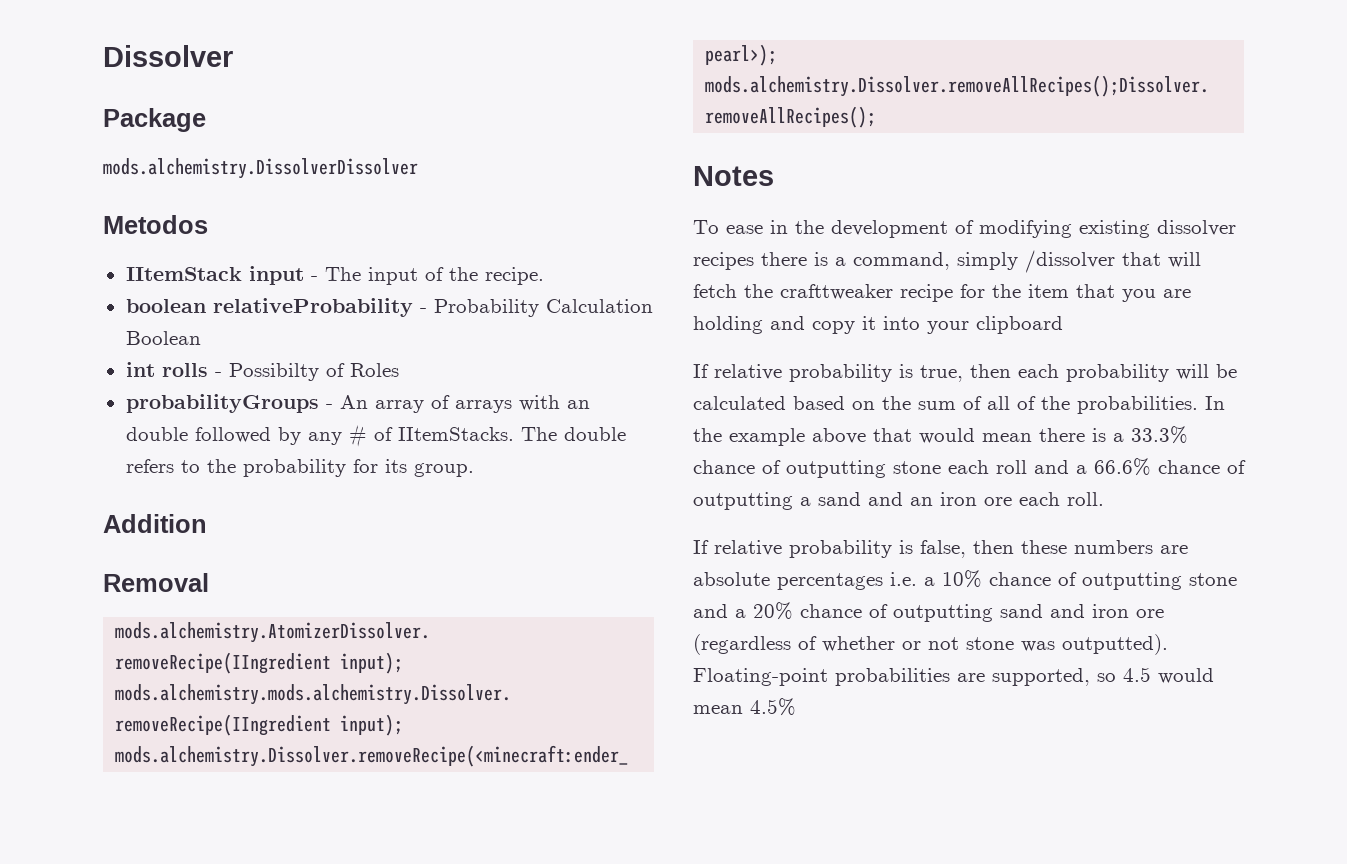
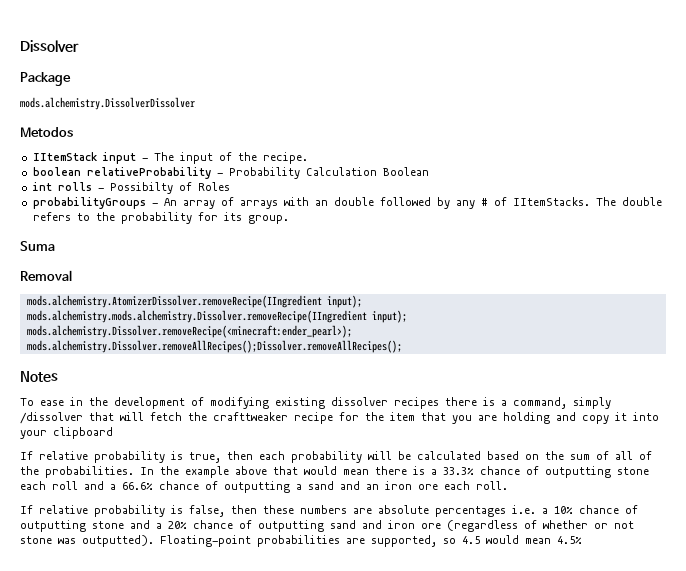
[103,514,207,533] Addition -> [20,241,55,251] Suma

